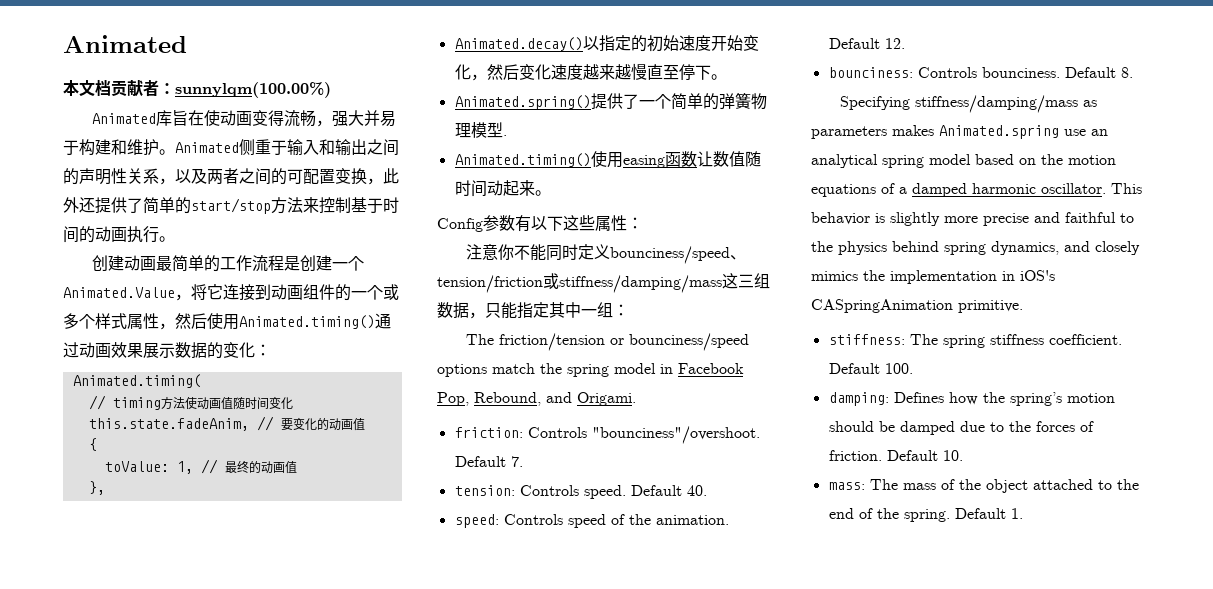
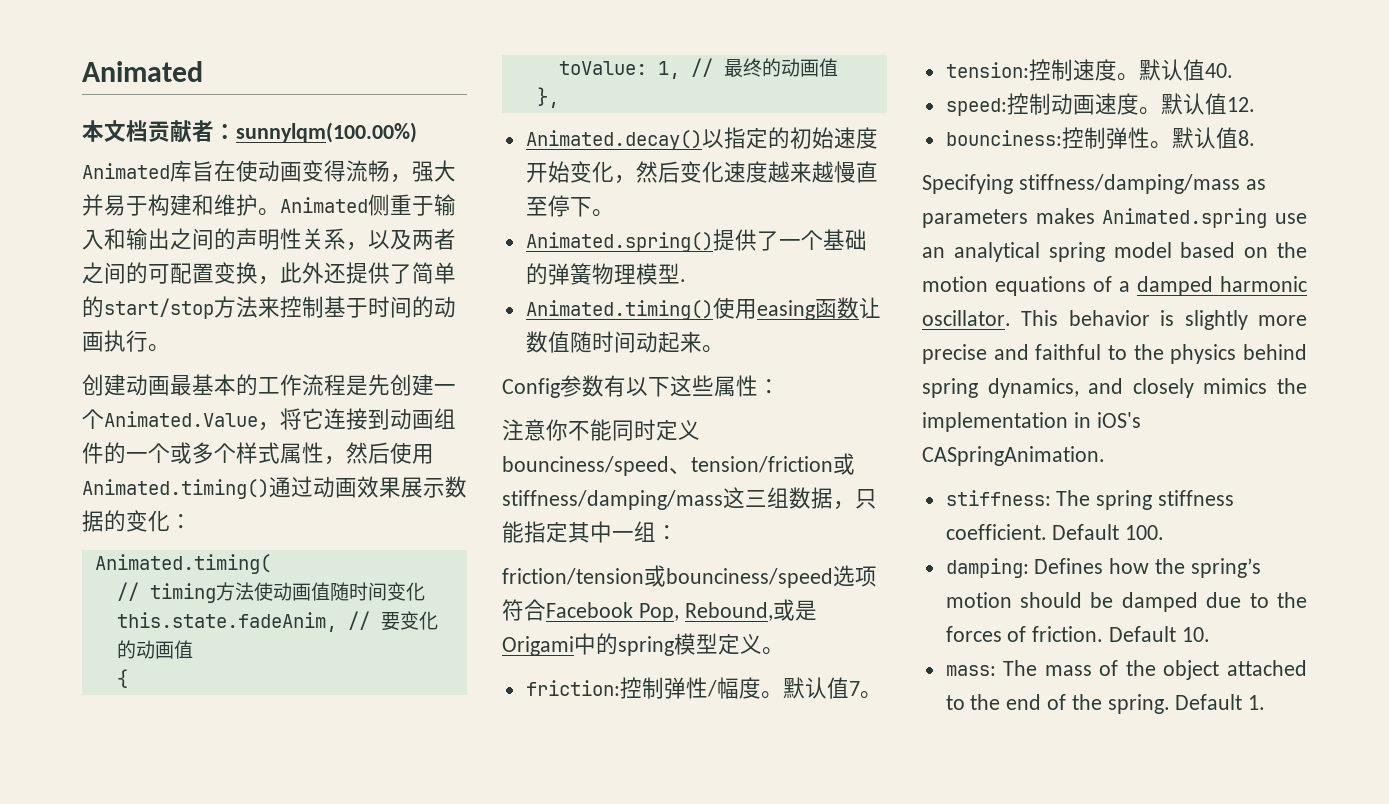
[172,255,205,272] 简单 -> [192,374,236,396] 基本
(301, 263) none -> [368,374,390,396] 先
[670,93,703,110] 简单 -> [822,229,867,251] 基础
[466,333,750,351] [437,363,744,377] [437,392,636,406] [454,426,760,444] [454,456,523,467] [454,485,707,499] [454,514,729,528] [828,38,905,49] [828,67,1116,78] The friction/tension or bounciness/speed options match the spring model in Facebook Pop, Rebound, and Origami. // friction: Controls "bounciness"/overshoot. Default 7. // tension: Controls speed. Default 40. // speed: Controls speed of the animation. Default 12. // bounciness: Controls bounciness. Default -> [502,565,877,588] [502,599,817,622] [502,633,784,656] [525,677,882,699] [945,59,1233,81] [945,93,1255,116] [945,127,1238,149] friction/tension或bounciness/speed选项符合Facebook Pop, Rebound,或是Origami中的spring模型定义。 // friction:控制弹性/幅度。默认值7。 // tension:控制速度。默认值40. // speed:控制动画速度。默认值12. // bounciness:控制弹性。默认值
[811,299,1023,313] CASpringAnimation primitive. -> [922,446,1105,466] CASpringAnimation.

